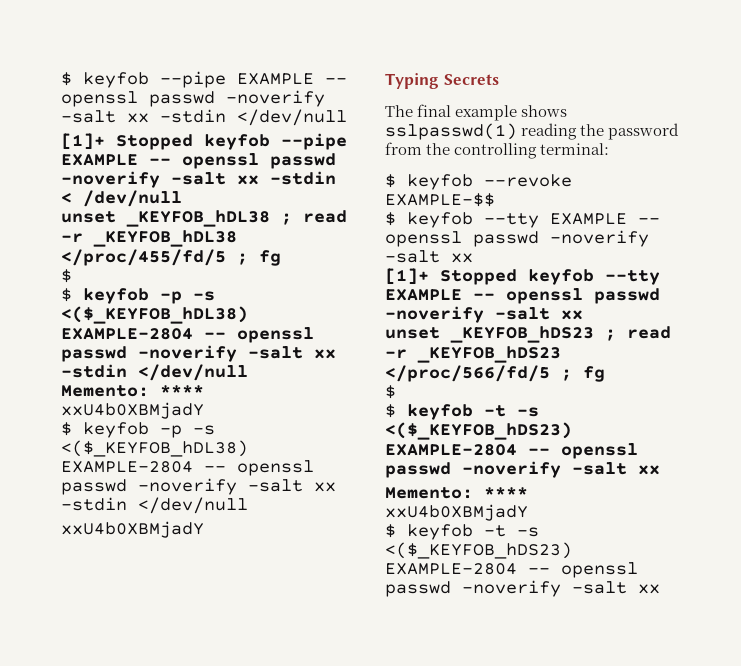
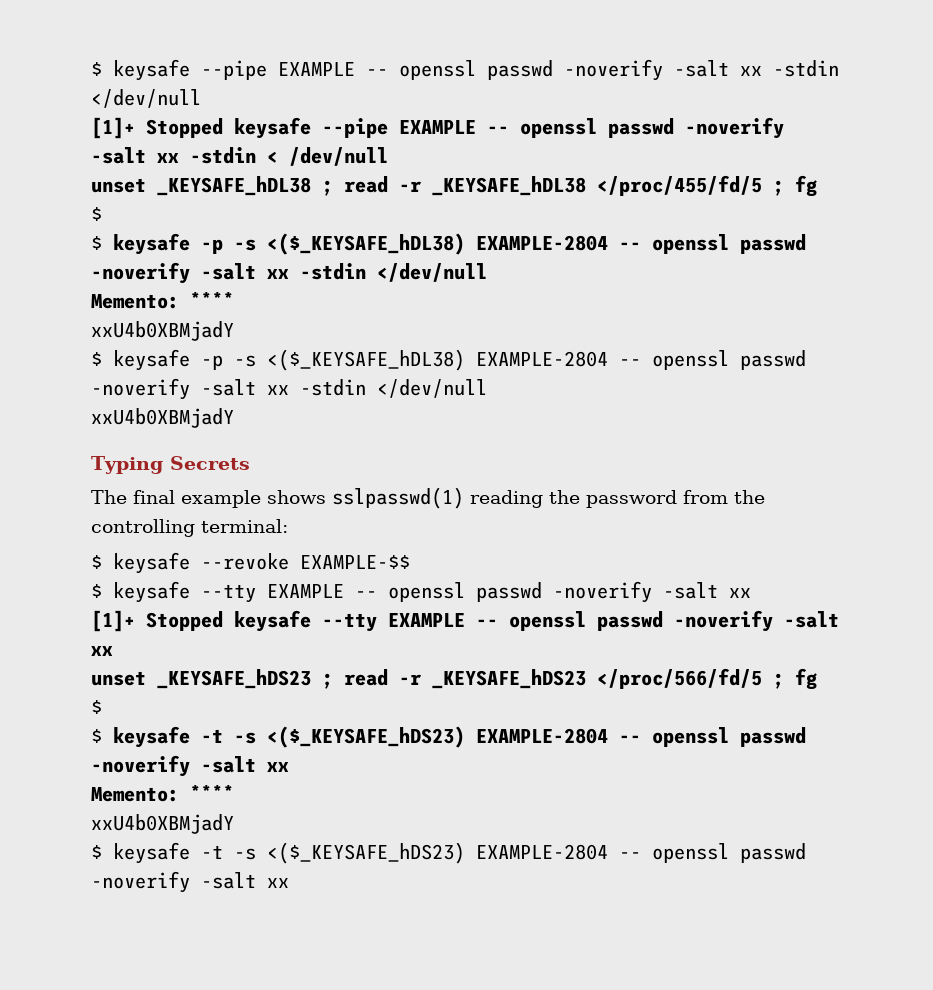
[61,72,149,88] $ keyfob -> [91,59,190,81] $ keysafe
[204,134,270,150] keyfob -> [234,117,311,139] keysafe
[126,210,347,227] [61,230,237,247] _KEYFOB_hDL38 ; read -r _KEYFOB_hDL38 -> [157,176,586,196] _KEYSAFE_hDL38 ; read -r _KEYSAFE_hDL38
[83,288,215,304] [61,306,248,324] keyfob -p -s <($_KEYFOB_hDL38) -> [113,233,465,255] keysafe -p -s <($_KEYSAFE_hDL38)
[83,422,215,438] [61,440,248,457] keyfob -p -s <($_KEYFOB_hDL38) -> [113,349,465,371] keysafe -p -s <($_KEYSAFE_hDL38)
[407,174,473,190] keyfob -> [113,552,190,574] keysafe
[407,212,473,228] keyfob -> [113,581,190,603] keysafe
[528,269,594,285] keyfob -> [234,610,311,632] keysafe
[450,326,671,343] [385,346,561,363] _KEYFOB_hDS23 ; read -r _KEYFOB_hDS23 -> [157,669,586,689] _KEYSAFE_hDS23 ; read -r _KEYSAFE_hDS23
[407,404,539,420] [385,422,572,440] keyfob -t -s <($_KEYFOB_hDS23) -> [113,726,465,748] keysafe -t -s <($_KEYSAFE_hDS23)
[407,524,539,540] [385,542,572,559] keyfob -t -s <($_KEYFOB_hDS23) -> [113,842,465,864] keysafe -t -s <($_KEYSAFE_hDS23)

